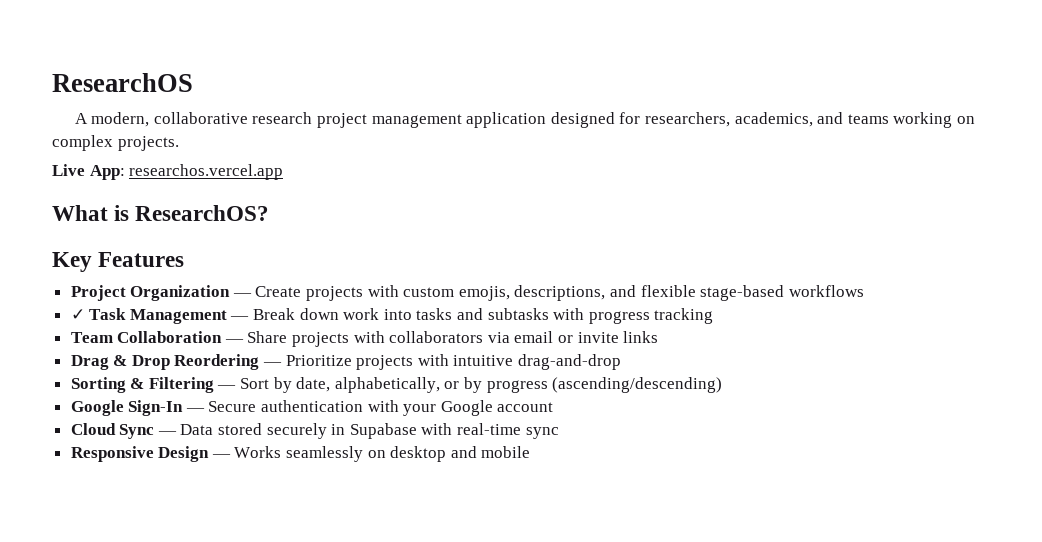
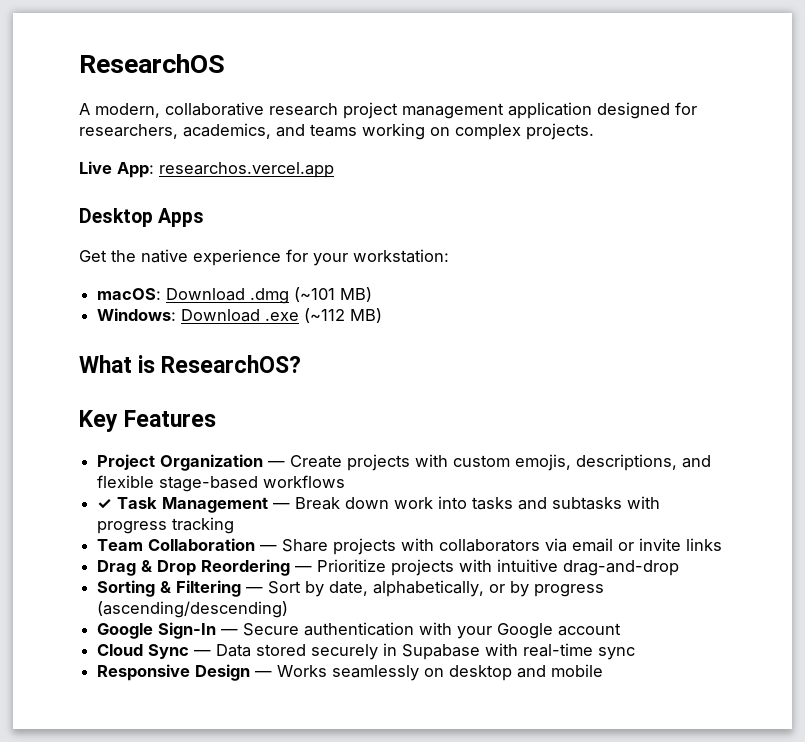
(284, 172) none -> [79,208,205,227] [79,249,449,266] [97,287,373,304] [97,308,383,323] // Desktop Apps // Get the native experience for your workstation: // macOS: Download .dmg (~101 MB) // Windows: Download .exe (~112 MB)

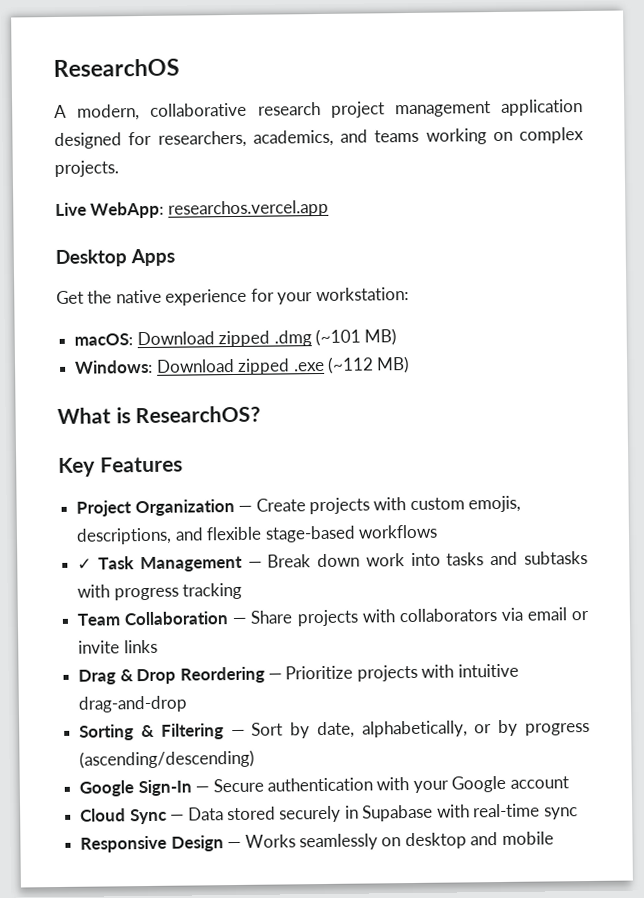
[117,162,154,178] App: -> [90,201,165,219] WebApp:
(246, 294) none -> [218,330,271,348] zipped
(261, 315) none -> [237,358,291,375] zipped

